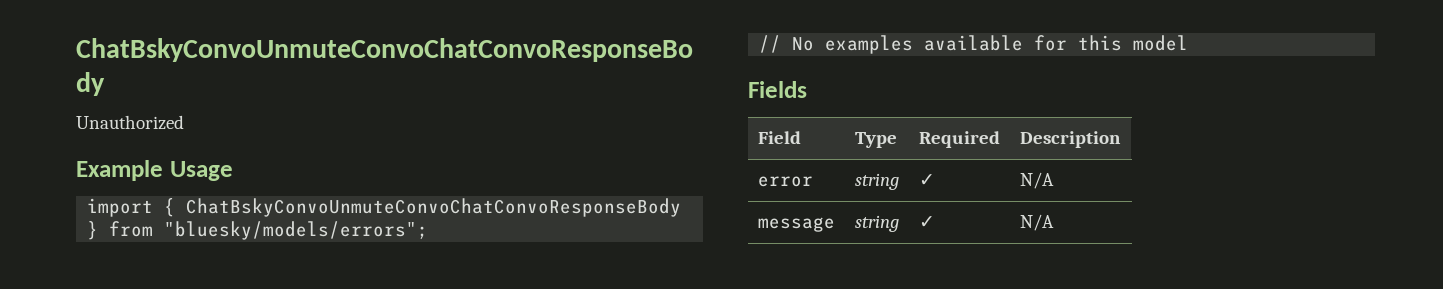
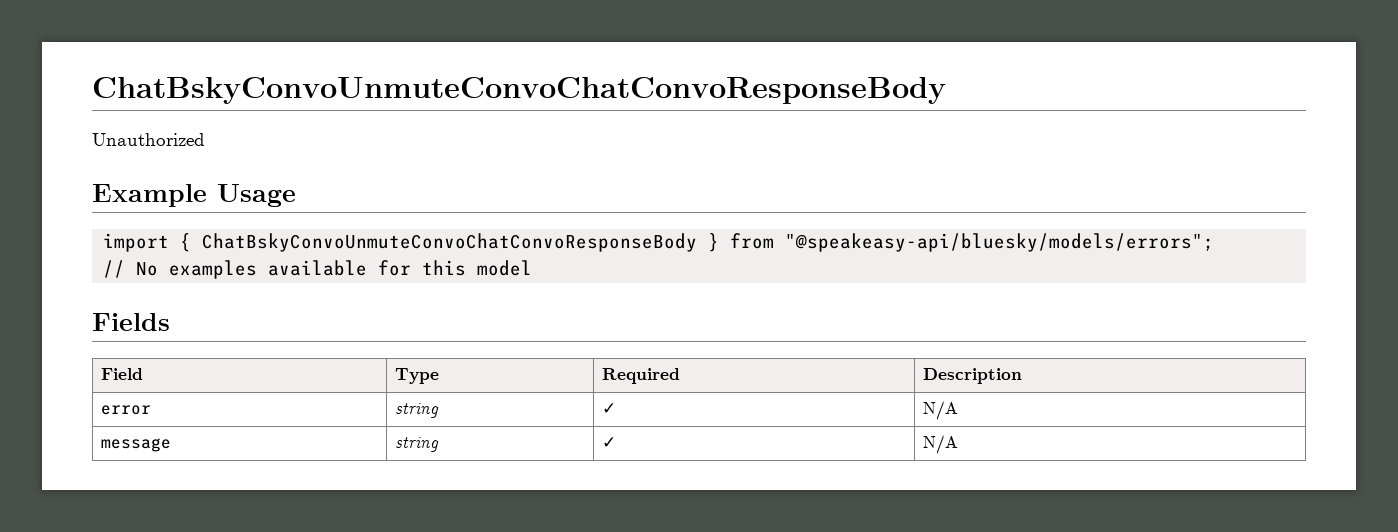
[164,221,429,240] "bluesky/models/errors"; -> [785,233,1215,252] "@speakeasy-api/bluesky/models/errors";

